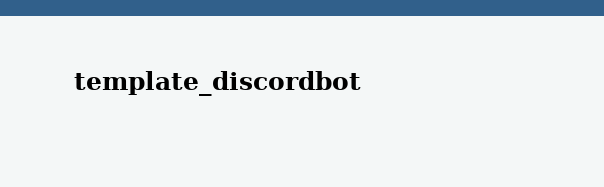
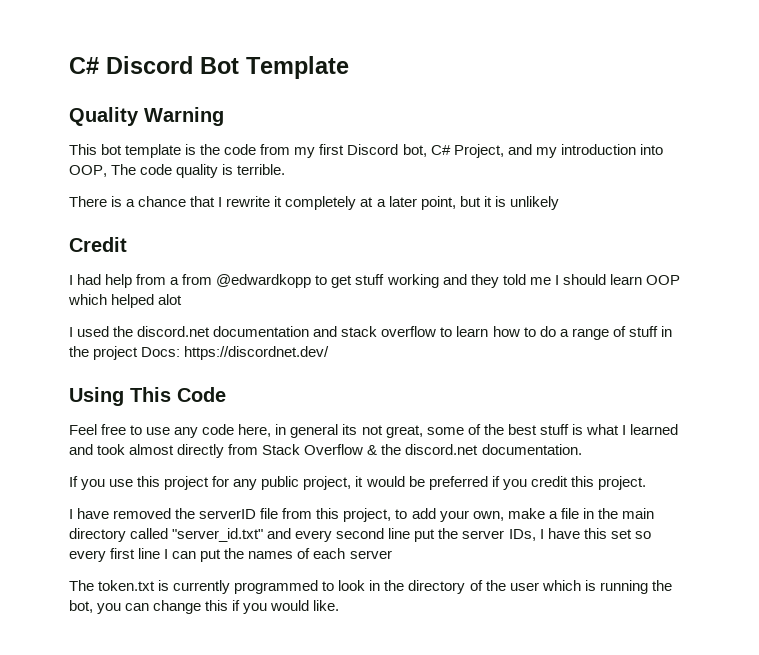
[74,71,361,96] template_discordbot -> [69,56,349,79] [69,107,224,126] [69,144,663,158] [69,164,286,178] [69,196,559,210] [69,237,127,252] [69,274,680,288] [68,294,183,308] [69,326,672,340] [69,346,330,360] [69,387,226,406] [69,424,678,438] [69,444,582,458] [69,476,646,490] [69,508,654,522] [69,528,651,542] [69,548,392,562] [69,580,672,594] [69,600,340,614] C# Discord Bot Template // Quality Warning // This bot template is the code from my first Discord bot, C# Project, and my introduction into OOP, The code quality is terrible. // There is a chance that I rewrite it completely at a later point, but it is unlikely // Credit // I had help from a from @edwardkopp to get stuff working and they told me I should learn OOP which helped alot // I used the discord.net documentation and stack overflow to learn how to do a range of stuff in the project Docs: https://discordnet.dev/ // Using This Code // Feel free to use any code here, in general its not great, some of the best stuff is what I learned and took almost directly from Stack Overflow & the discord.net documentation. // If you use this project for any public project, it would be preferred if you credit this project. // I have removed the serverID file from this project, to add your own, make a file in the main directory called "server_id.txt" and every second line put the server IDs, I have this set so every first line I can put the names of each server // The token.txt is currently programmed to look in the directory of the user which is running the bot, you can change this if you would like.

